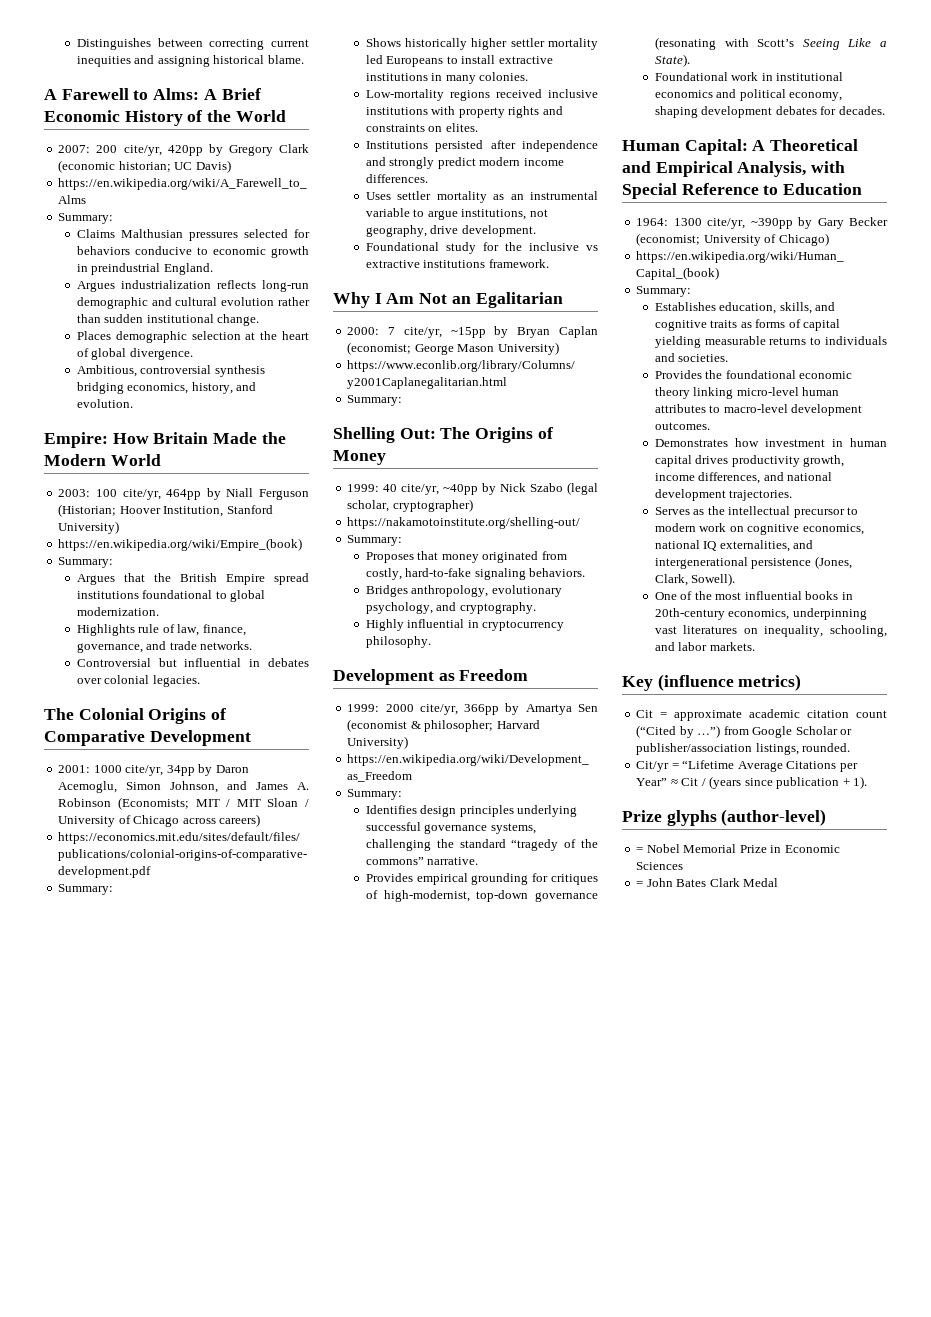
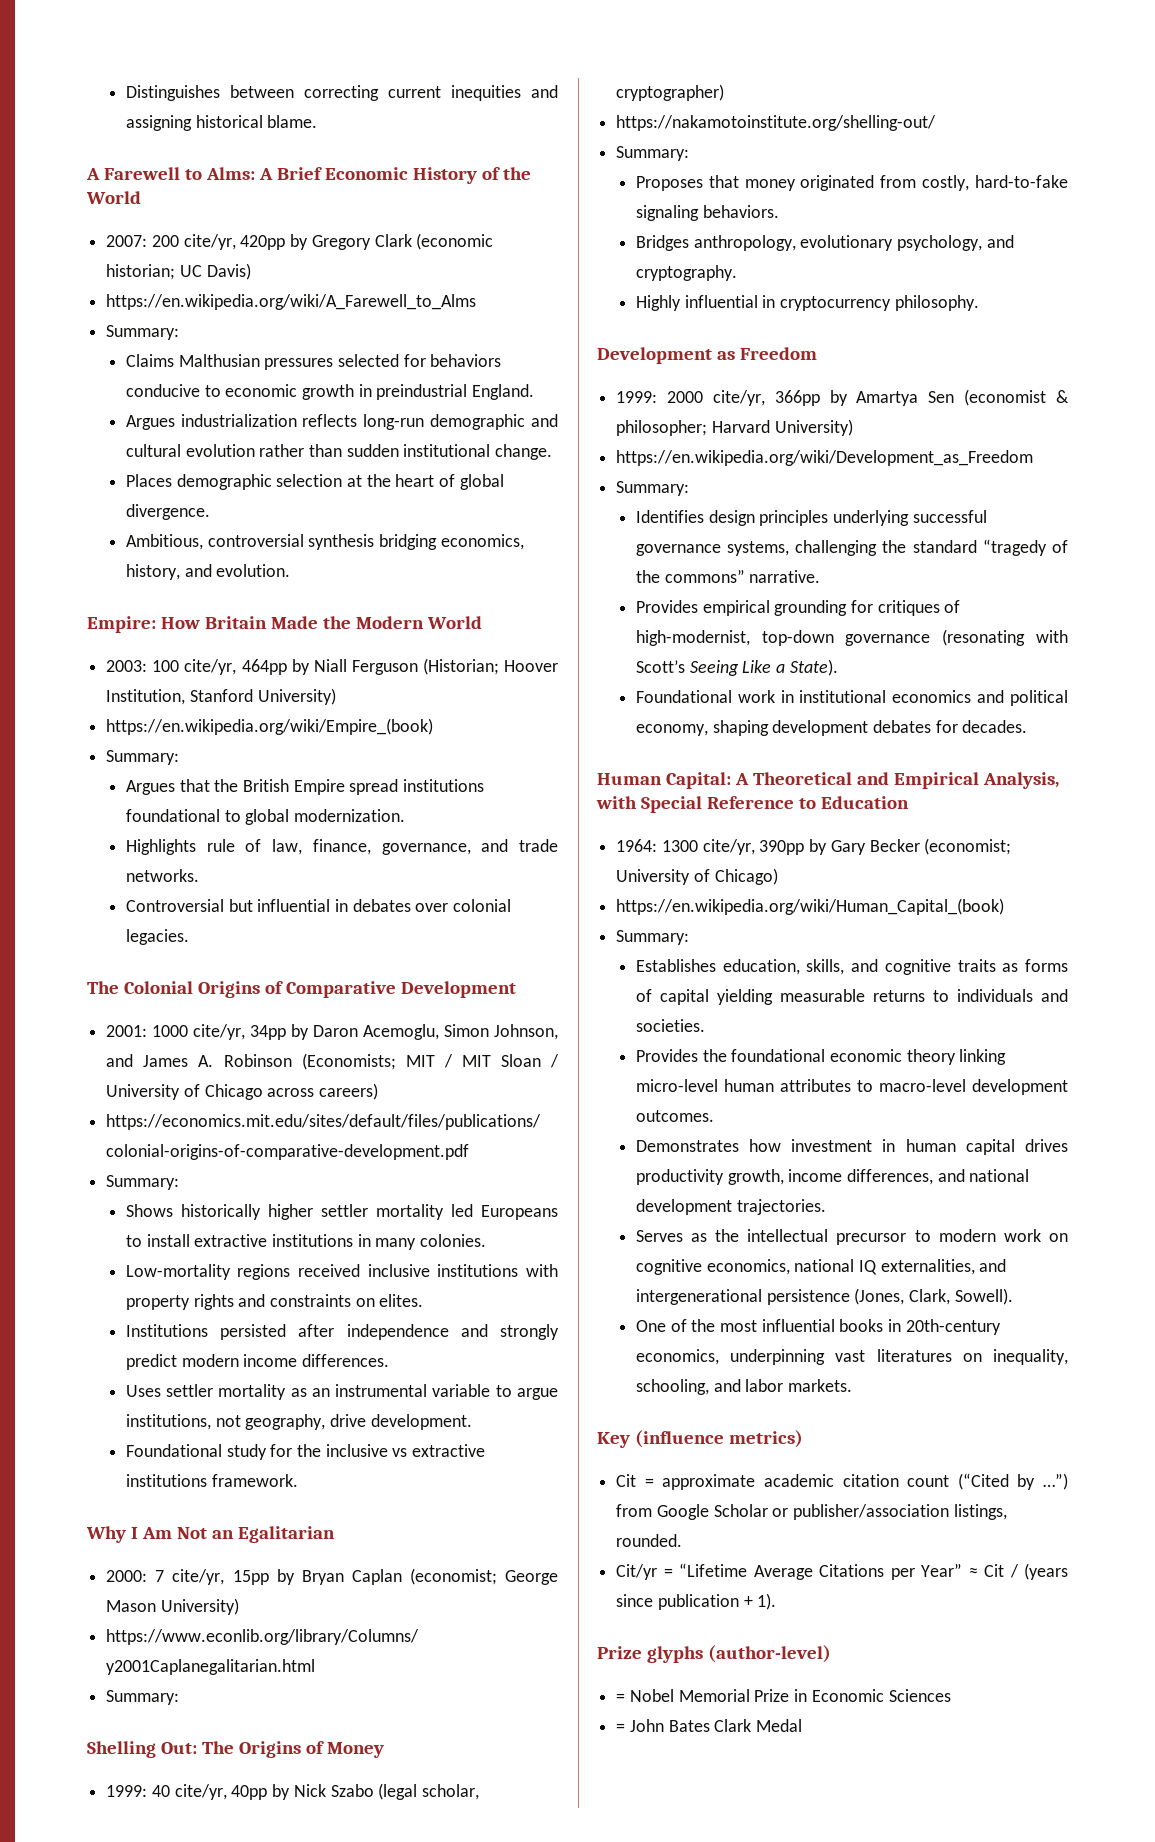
[450,327,486,338] ~15pp -> [232,1570,269,1585] 15pp
[443,484,479,495] ~40pp -> [231,1785,268,1800] 40pp
[750,218,793,229] ~390pp -> [759,840,805,855] 390pp

